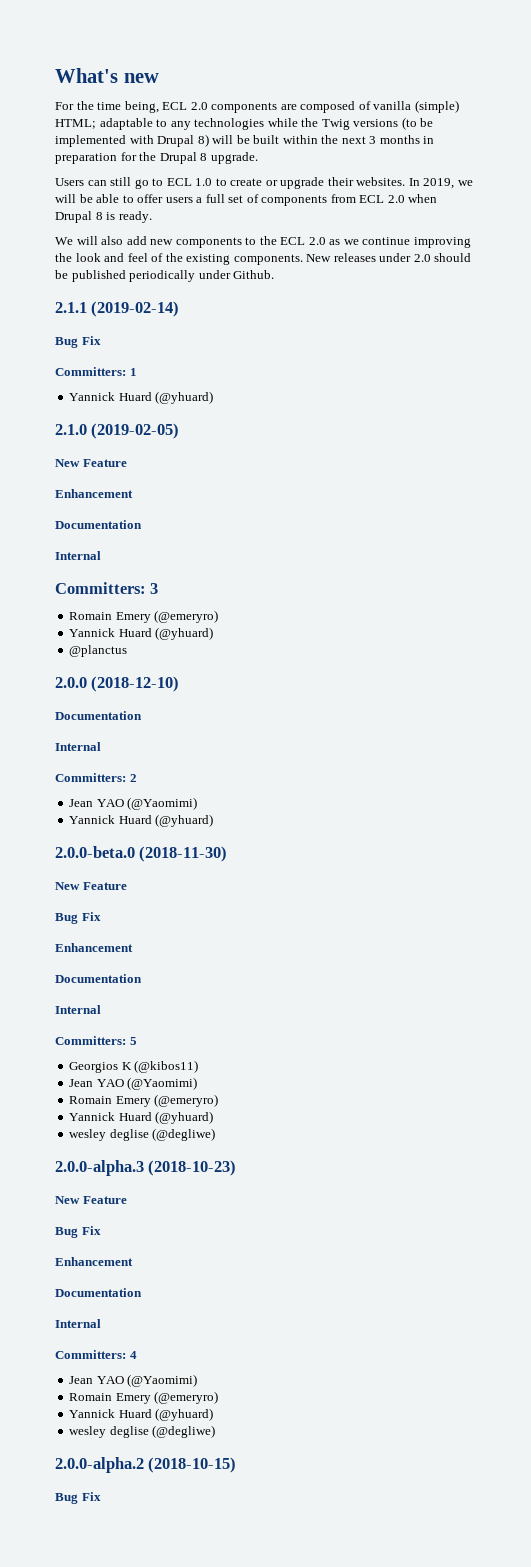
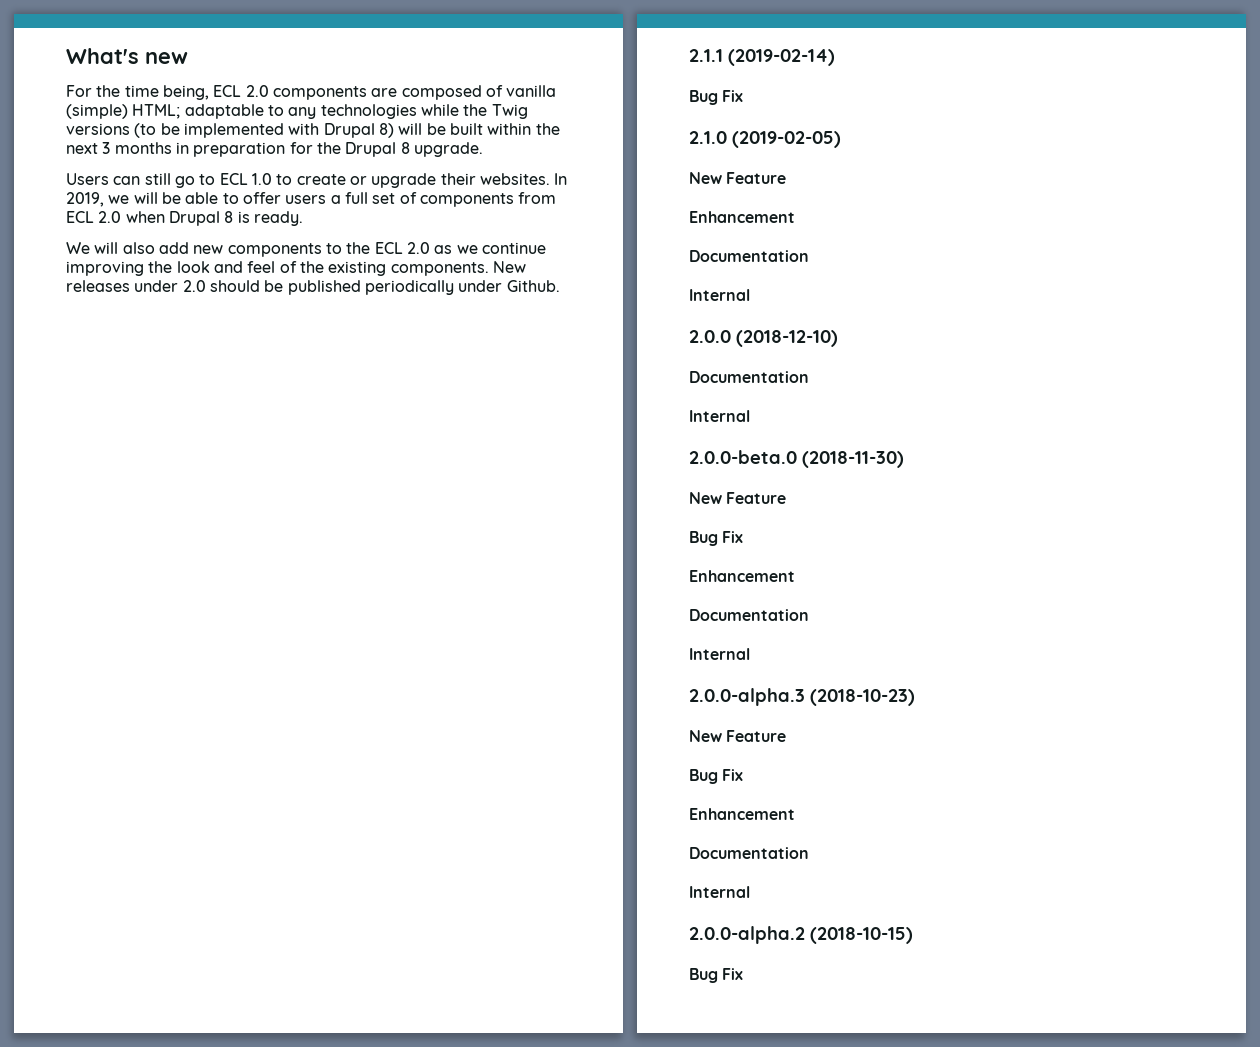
[55,367,137,376] [69,391,214,404] // Committers: 1 // Yannick Huard (@yhuard) -> (744, 96) none
[55,582,159,594] [69,610,219,623] [69,627,214,640] [69,645,128,657] [55,676,180,692] [55,711,142,720] [55,742,101,751] [55,773,137,782] [69,797,198,810] [69,814,214,827] Committers: 3 // Romain Emery (@emeryro) // Yannick Huard (@yhuard) // @planctus // 2.0.0 (2018-12-10) // Documentation // Internal // Committers: 2 // Jean YAO (@Yaomimi) // Yannick Huard (@yhuard) -> [689,330,838,347] [689,371,809,383] [689,410,750,422] 2.0.0 (2018-12-10) // Documentation // Internal
[55,1036,137,1045] [69,1060,199,1073] [69,1077,198,1090] [69,1094,219,1107] [69,1111,214,1124] [69,1128,216,1141] // Committers: 5 // Georgios K (@kibos11) // Jean YAO (@Yaomimi) // Romain Emery (@emeryro) // Yannick Huard (@yhuard) // wesley deglise (@degliwe) -> (750, 654) none
[55,1350,137,1359] [69,1374,198,1387] [69,1391,219,1404] [69,1408,214,1421] [69,1425,216,1438] // Committers: 4 // Jean YAO (@Yaomimi) // Romain Emery (@emeryro) // Yannick Huard (@yhuard) // wesley deglise (@degliwe) -> (750, 892) none

